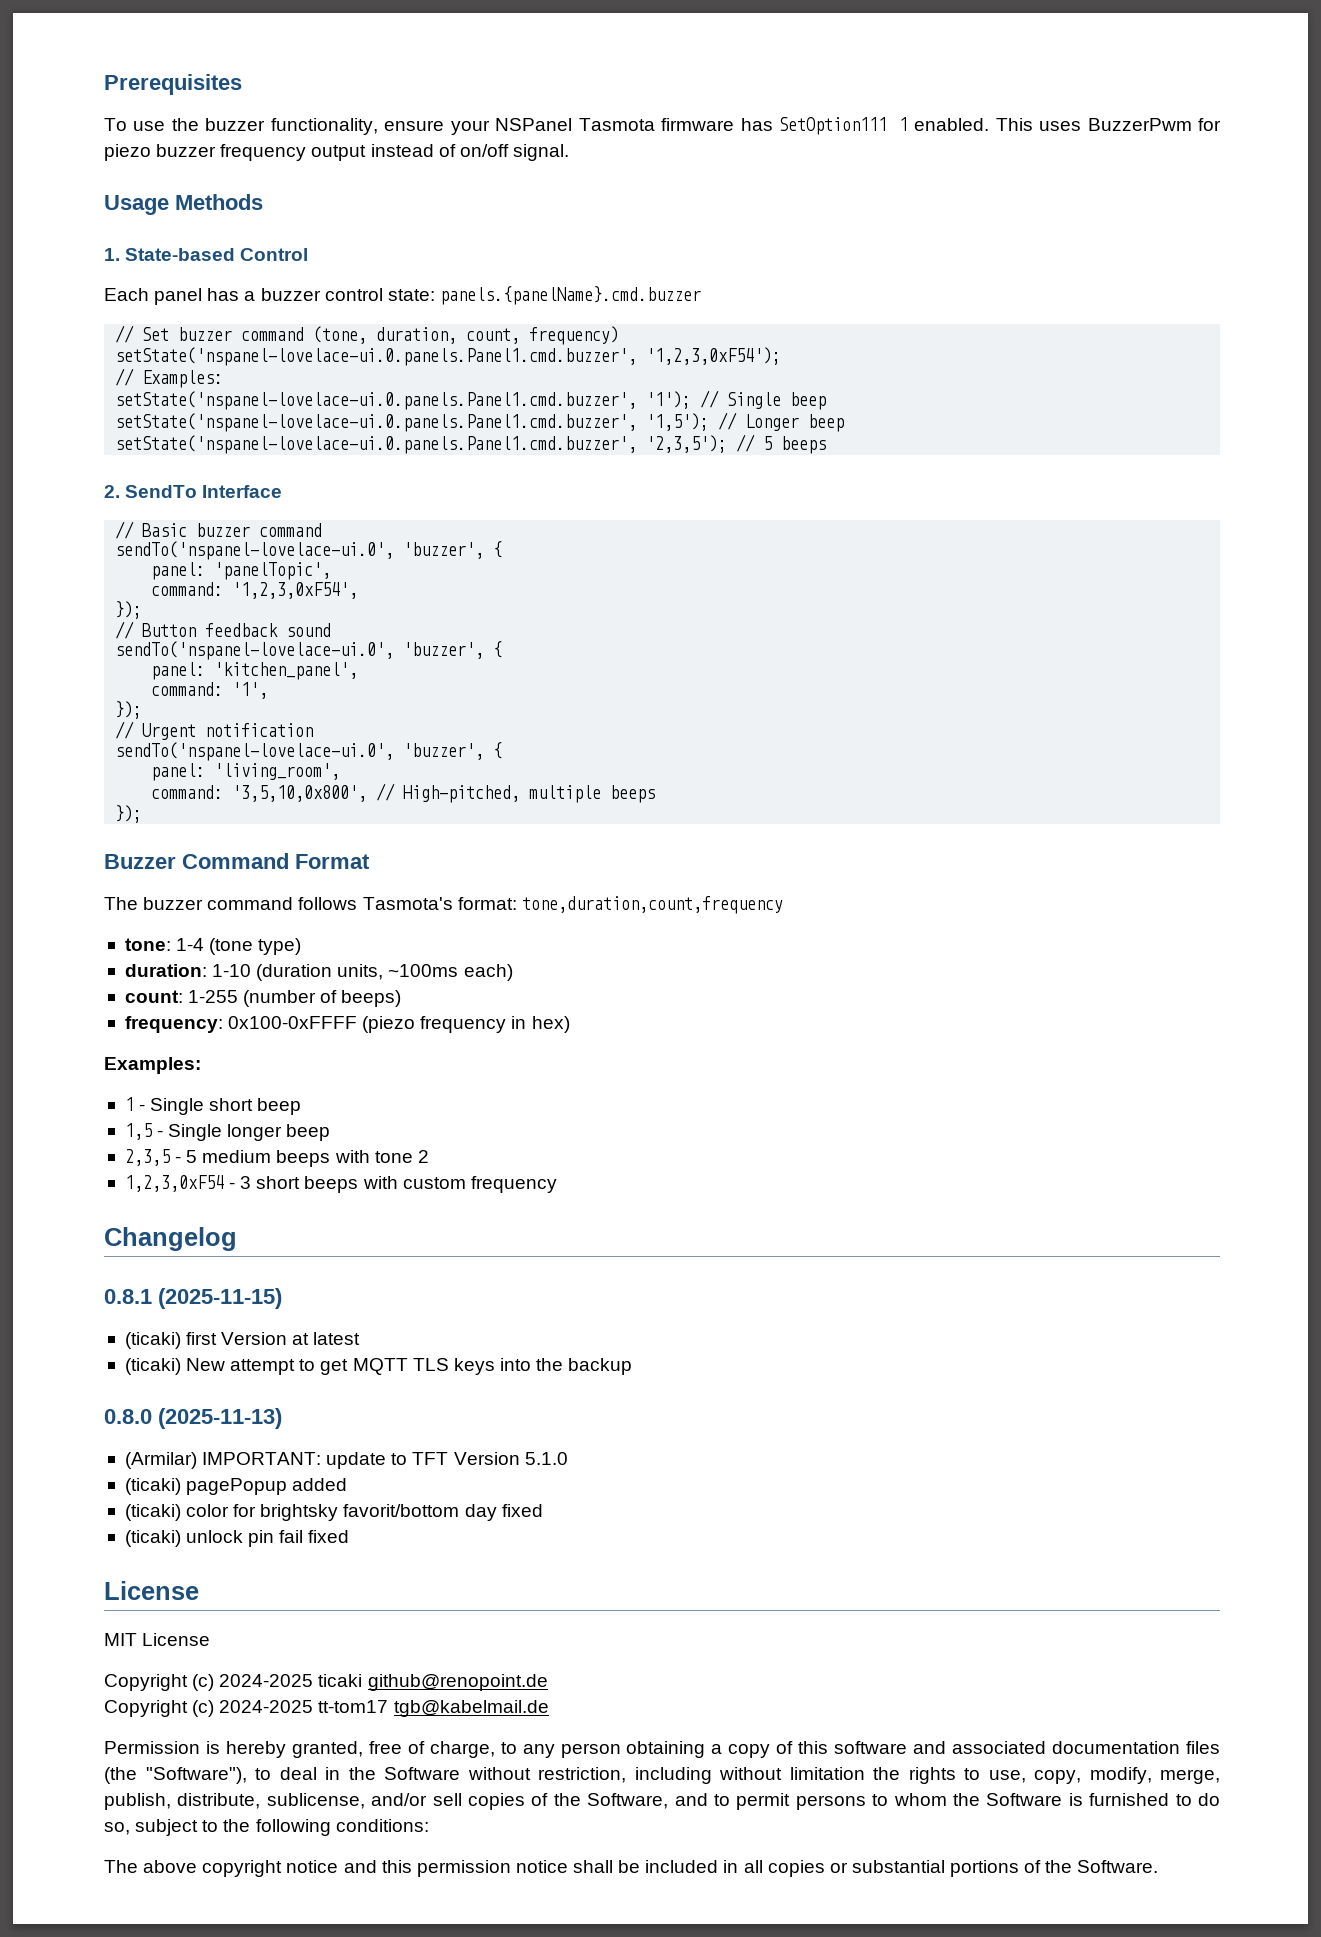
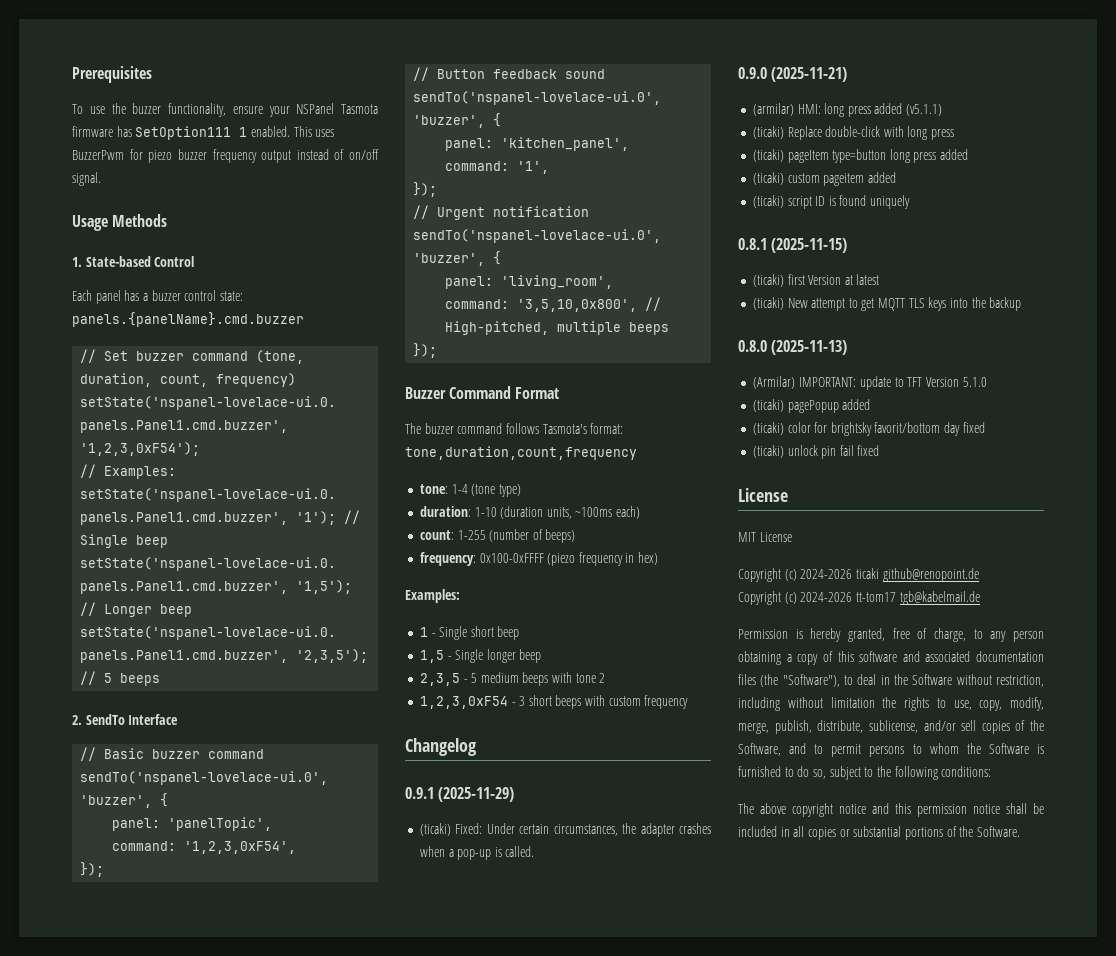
(237, 1239) none -> [405,787,515,802] [419,823,711,837] [419,846,535,860] [738,67,848,82] [752,103,943,117] [752,126,955,140] [752,149,969,163] [752,172,896,186] [752,195,911,209] // 0.9.1 (2025-11-29) // (ticaki) Fixed: Under certain circumstances, the adapter crashes when a pop-up is called. // 0.9.0 (2025-11-21) // (armilar) HMI: long press added (v5.1.1) // (ticaki) Replace double-click with long press // (ticaki) pageItem type=button long press added // (ticaki) custom pageitem added // (ticaki) script ID is found uniquely
[219,1674,314,1687] 2024-2025 -> [800,569,853,579] 2024-2026
[219,1700,314,1713] 2024-2025 -> [800,592,853,602] 2024-2026

